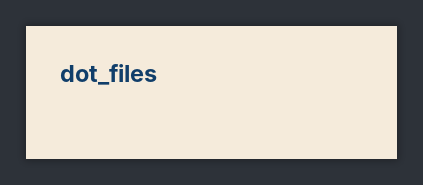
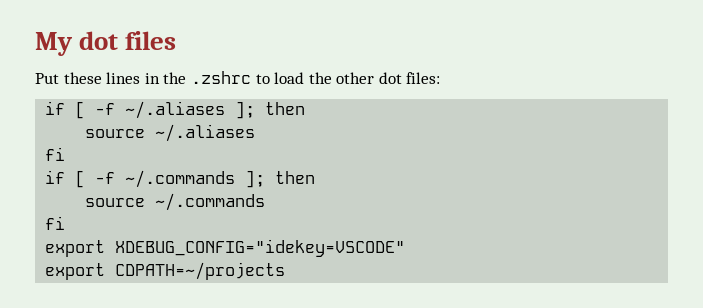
[60,64,157,85] dot_files -> [35,31,177,56] [35,71,441,84] [45,101,306,119] [85,124,256,142] [45,147,66,161] [45,170,316,188] [85,193,266,211] [45,216,66,230] [45,239,406,257] [45,262,286,280] My dot files // Put these lines in the .zshrc to load the other dot files: // if [ -f ~/.aliases ]; then // source ~/.aliases // fi // if [ -f ~/.commands ]; then // source ~/.commands // fi // export XDEBUG_CONFIG="idekey=VSCODE" // export CDPATH=~/projects

